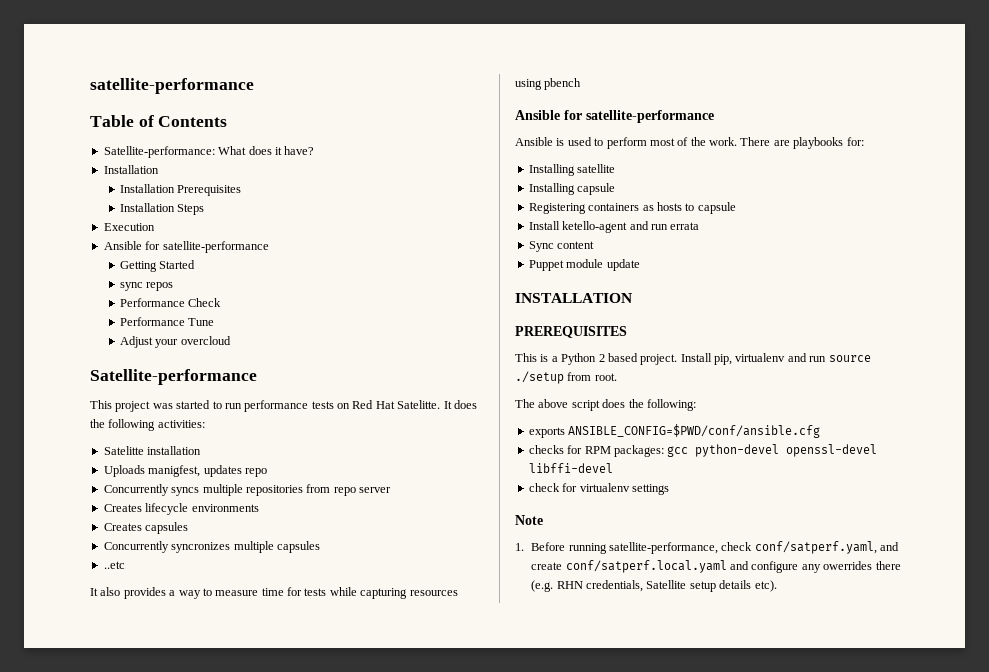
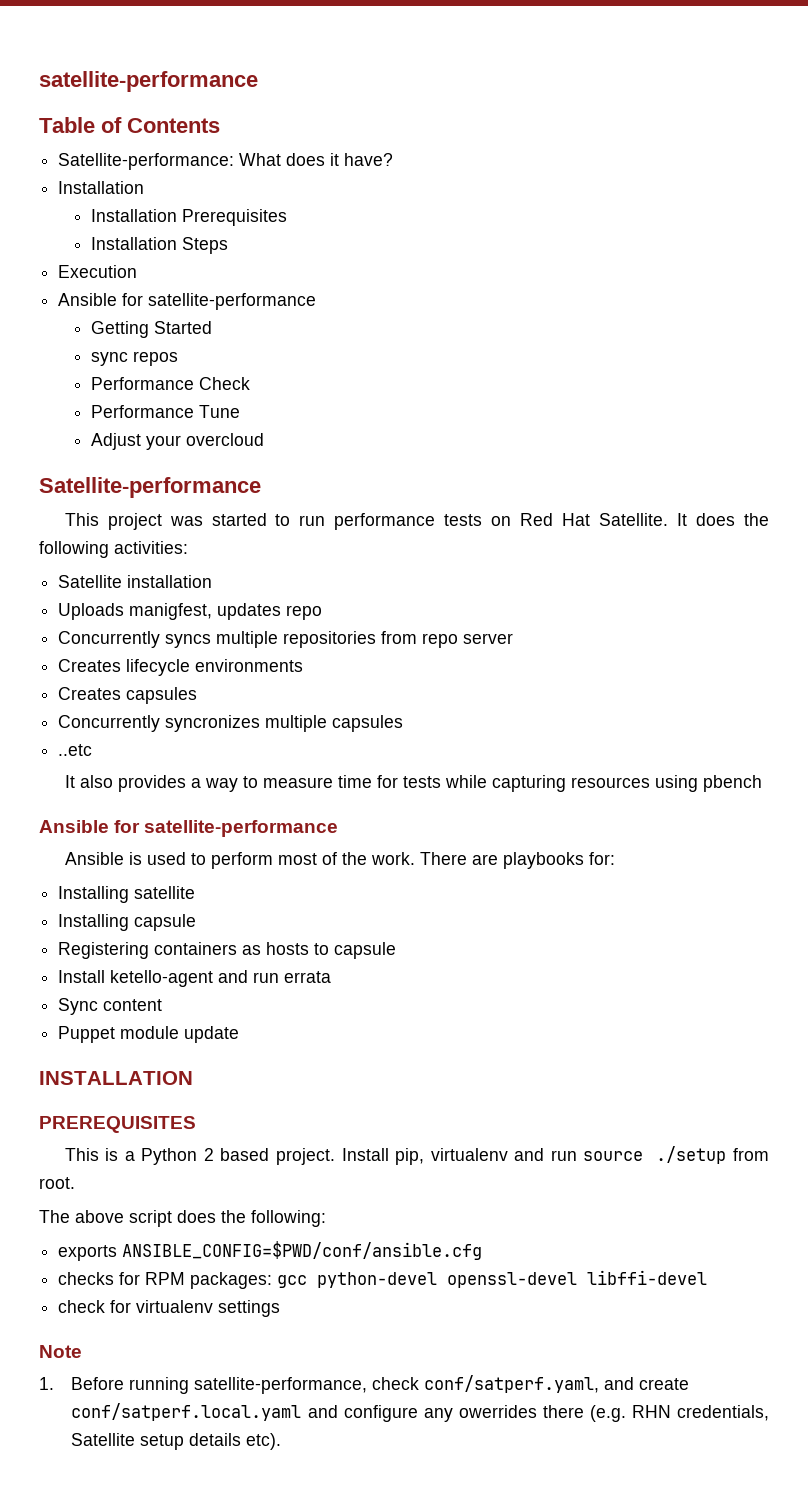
[397,400,441,409] Satelitte. -> [599,513,669,526] Satellite.
[103,446,144,455] Satelitte -> [58,575,123,588] Satellite

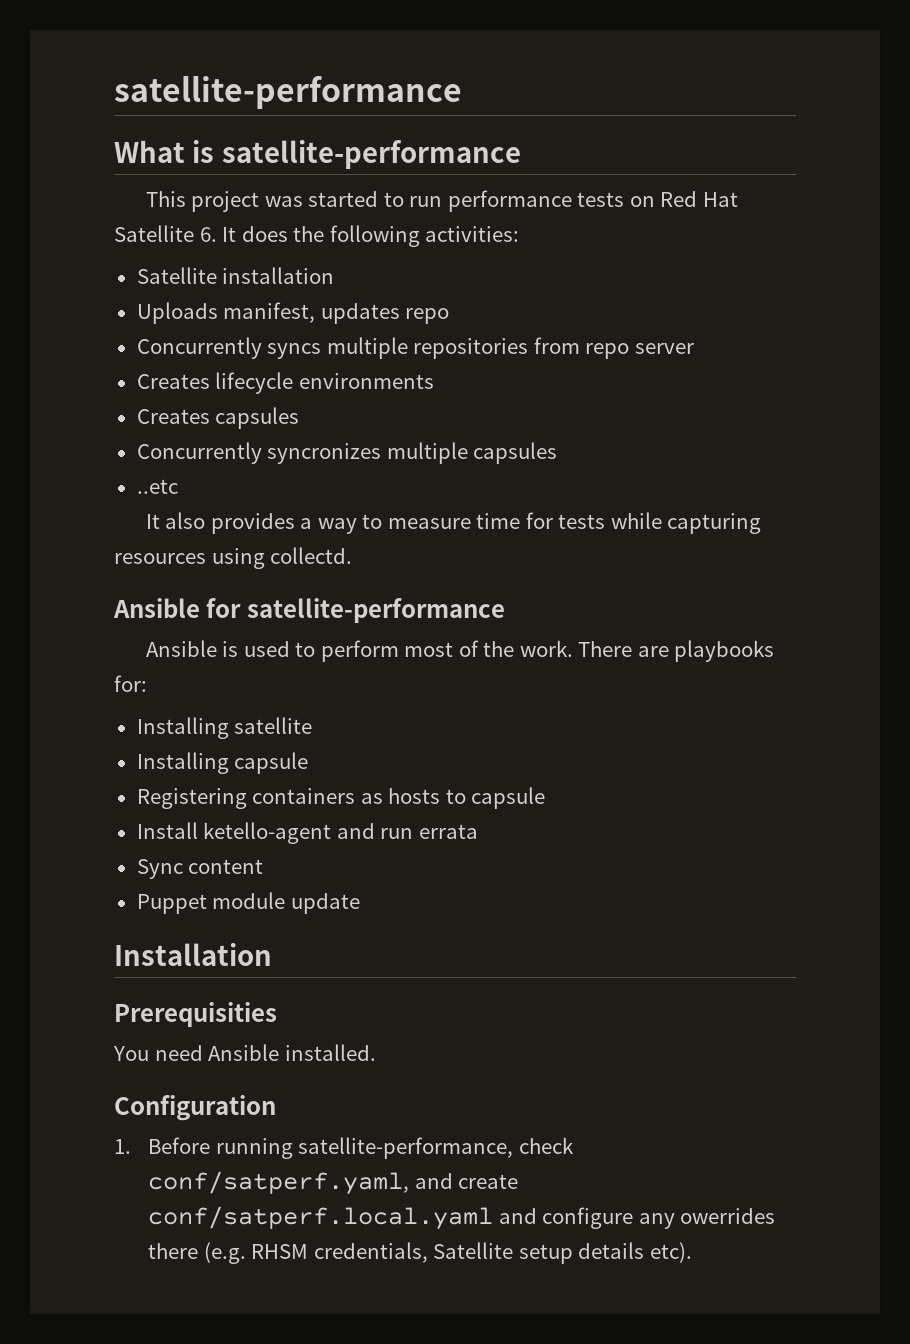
[39,71,258,92] [39,117,220,133] [58,153,394,170] [58,181,145,194] [90,209,287,226] [90,237,228,254] [58,265,138,278] [58,293,317,310] [90,321,212,338] [90,351,178,366] [90,377,250,390] [90,405,240,418] [90,433,264,450] [39,477,261,498] satellite-performance // Table of Contents // Satellite-performance: What does it have? // Installation // Installation Prerequisites // Installation Steps // Execution // Ansible for satellite-performance // Getting Started // sync repos // Performance Check // Performance Tune // Adjust your overcloud // Satellite-performance -> [114,76,462,109] [114,140,521,169] satellite-performance // What is satellite-performance
[599,513,669,526] Satellite. -> [114,225,217,242] Satellite 6.
[129,603,213,620] manigfest, -> [223,302,316,323] manifest,
[702,775,762,792] pbench -> [270,547,353,564] collectd.
[39,1071,193,1085] [39,1116,196,1133] [64,1146,770,1165] [39,1177,75,1189] [39,1210,326,1227] [58,1241,483,1261] [58,1270,708,1289] [58,1300,281,1317] [39,1345,82,1358] INSTALLATION // PREREQUISITES // This is a Python 2 based project. Install pip, virtualenv and run source ./setup from root. // The above script does the following: // exports ANSIBLE_CONFIG=$PWD/conf/ansible.cfg // checks for RPM packages: gcc python-devel openssl-devel libffi-devel // check for virtualenv settings // Note -> [114,943,272,966] [114,1002,277,1027] [113,1044,376,1061] [114,1095,276,1121] Installation // Prerequisities // You need Ansible installed. // Configuration
[631,1405,671,1418] RHN -> [251,1244,309,1259] RHSM

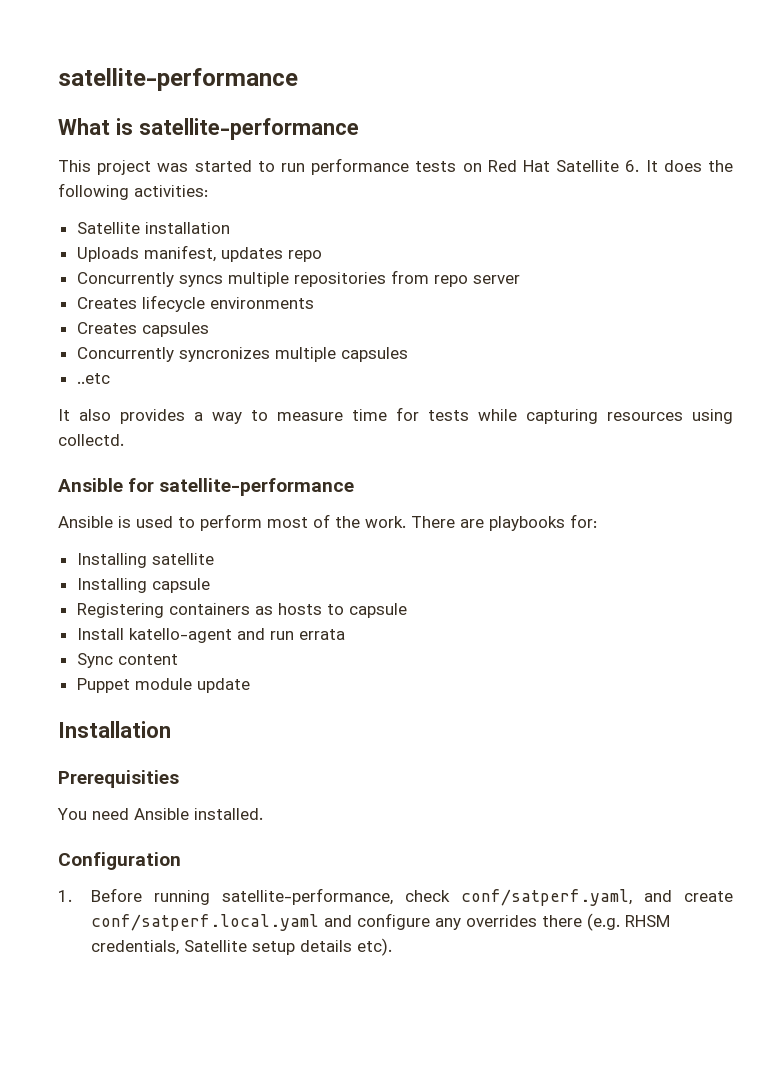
[203,822,332,844] ketello-agent -> [128,628,232,643] katello-agent
[680,1208,776,1224] owerrides -> [465,915,537,927] overrides

